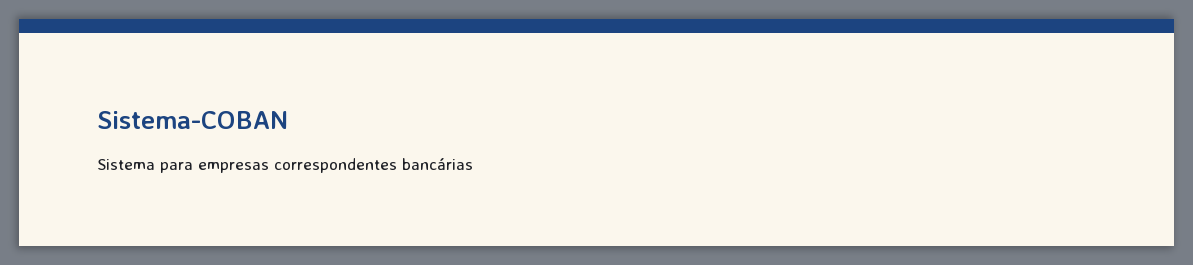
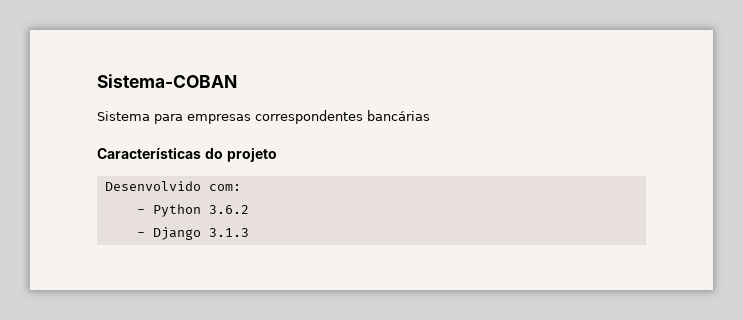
(473, 164) none -> [97,147,277,162] [104,181,241,191] [136,204,249,217] [136,227,249,240] // Características do projeto // Desenvolvido com: // - Python 3.6.2 // - Django 3.1.3

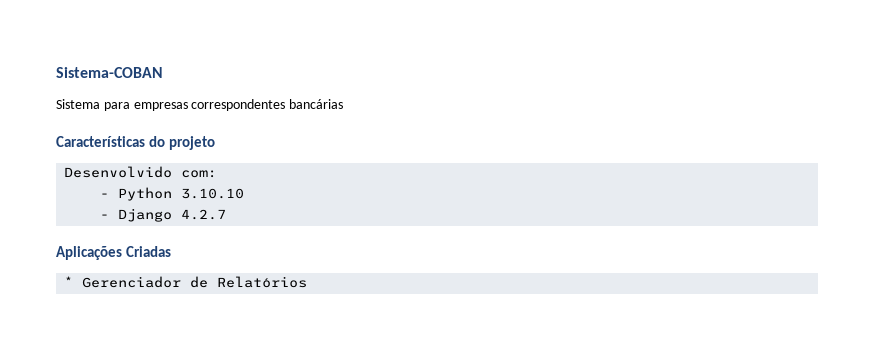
[208,205,249,214] 3.6.2 -> [181,188,245,199] 3.10.10
[208,228,249,237] 3.1.3 -> [181,209,227,220] [56,246,171,260] [64,276,308,288] 4.2.7 // Aplicações Criadas // * Gerenciador de Relatórios

